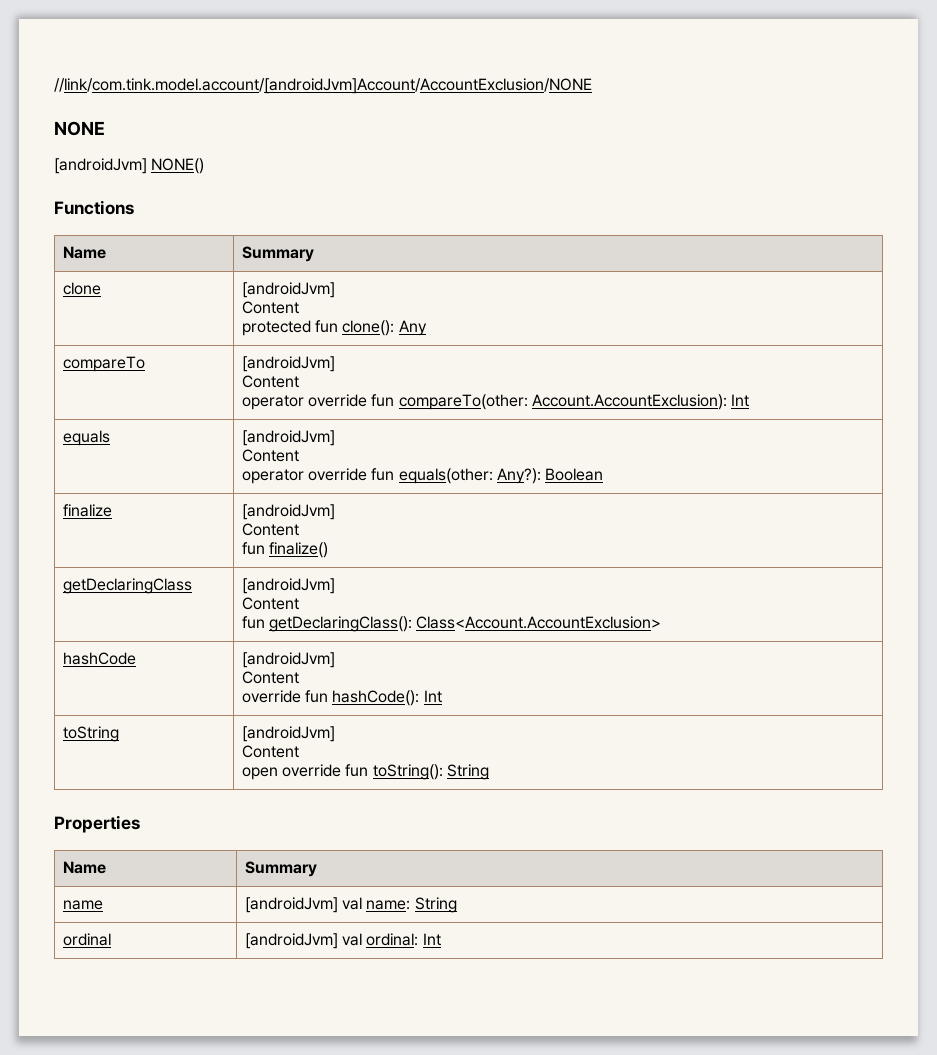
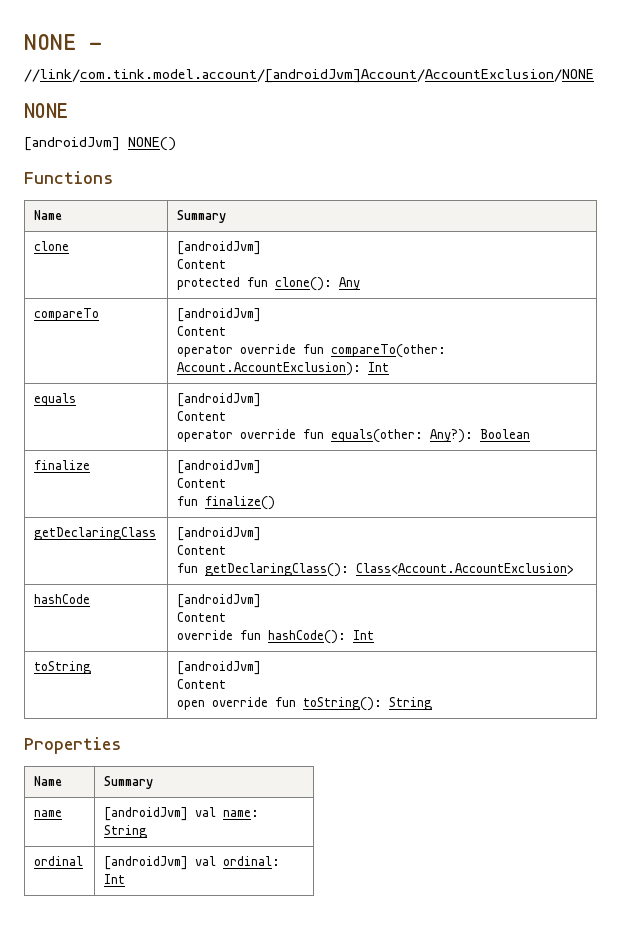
(54, 86) none -> [24,34,102,50] NONE - //

